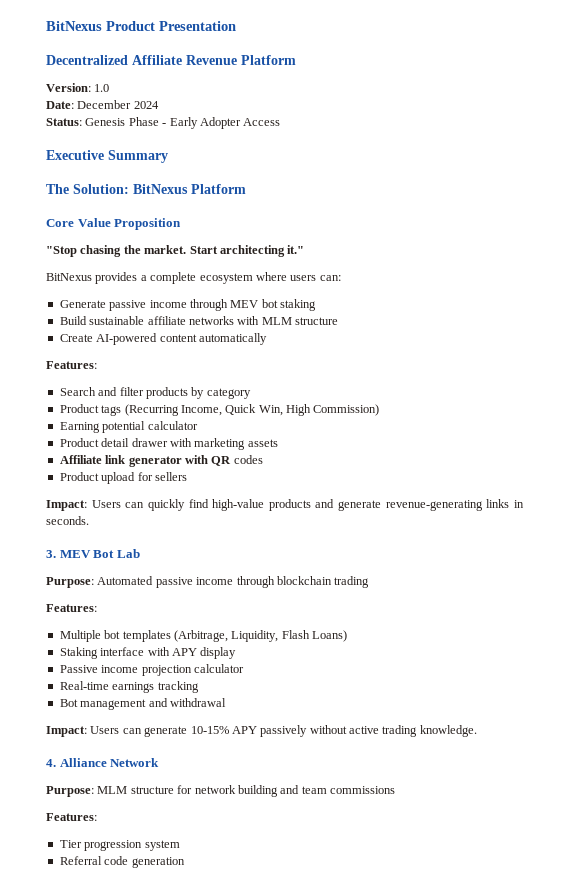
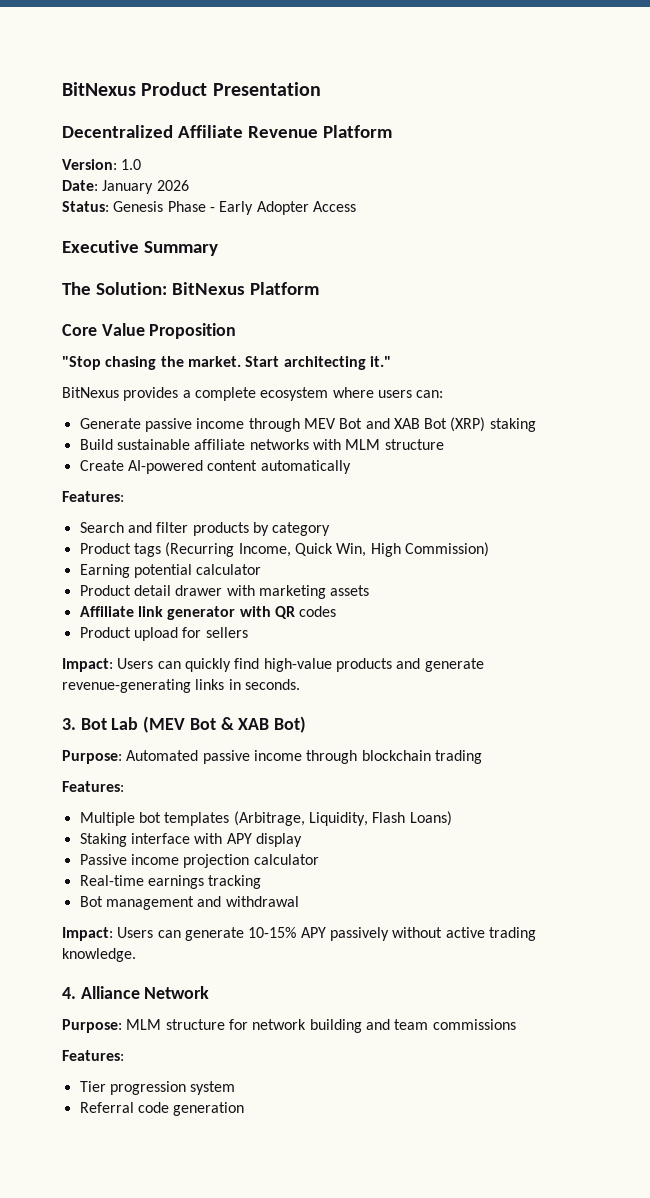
[77,100,159,109] December 2024 -> [102,180,189,194] January 2026
[261,299,278,308] bot -> [339,417,486,432] Bot and XAB Bot (XRP)
[59,550,91,558] MEV -> (76, 724) none
(140, 553) none -> [143,716,307,733] (MEV Bot & XAB Bot)

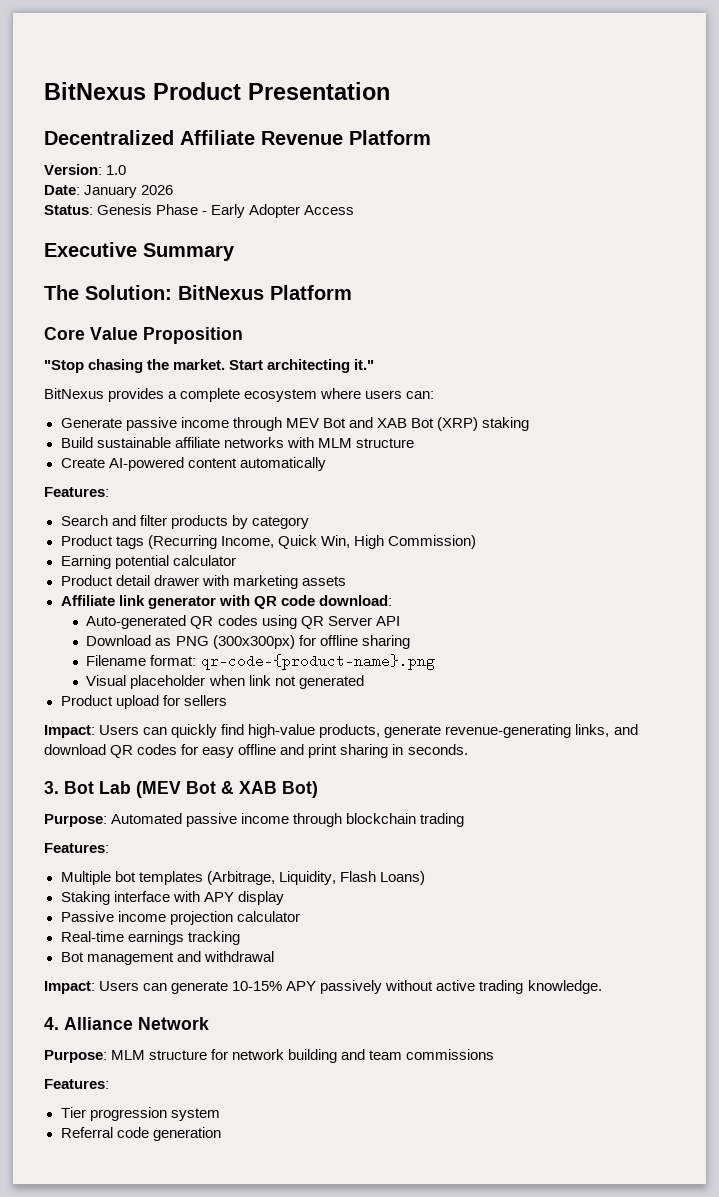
[299,606,337,617] codes -> [280,595,392,606] [86,615,400,629] [86,635,410,649] [86,654,435,670] [86,675,364,689] code download: // Auto-generated QR codes using QR Server API // Download as PNG (300x300px) for offline sharing // Filename format: qr-code-{product-name}.png // Visual placeholder when link not generated
[335,658,484,672] [62,679,225,693] products and generate revenue-generating links -> [319,724,638,738] [44,744,389,758] products, generate revenue-generating links, and download QR codes for easy offline and print sharing

